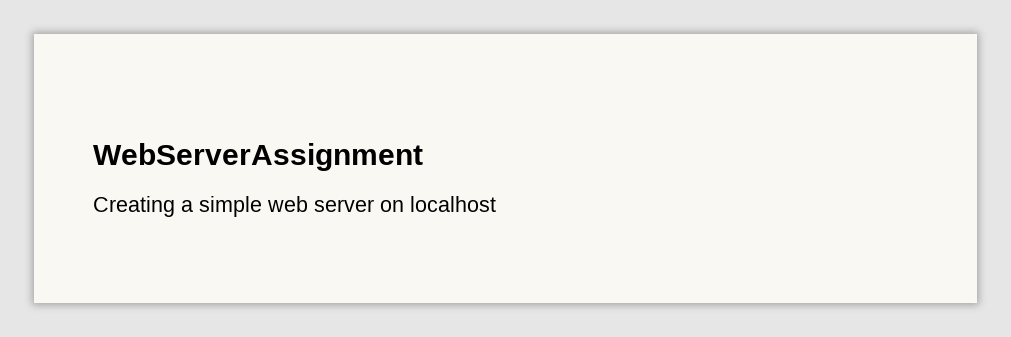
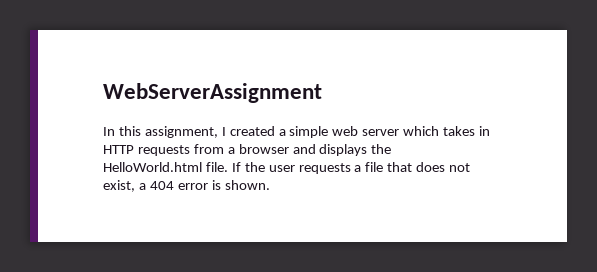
[93,196,496,217] Creating a simple web server on localhost -> [103,126,491,138] [103,144,392,156] [103,162,471,174] [103,180,270,192] In this assignment, I created a simple web server which takes in HTTP requests from a browser and displays the HelloWorld.html file. If the user requests a file that does not exist, a 404 error is shown.

